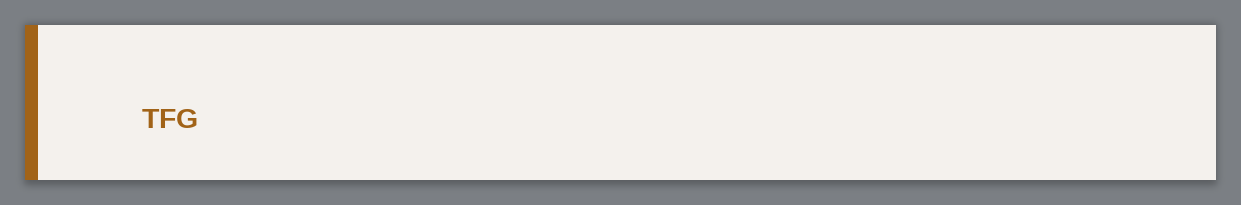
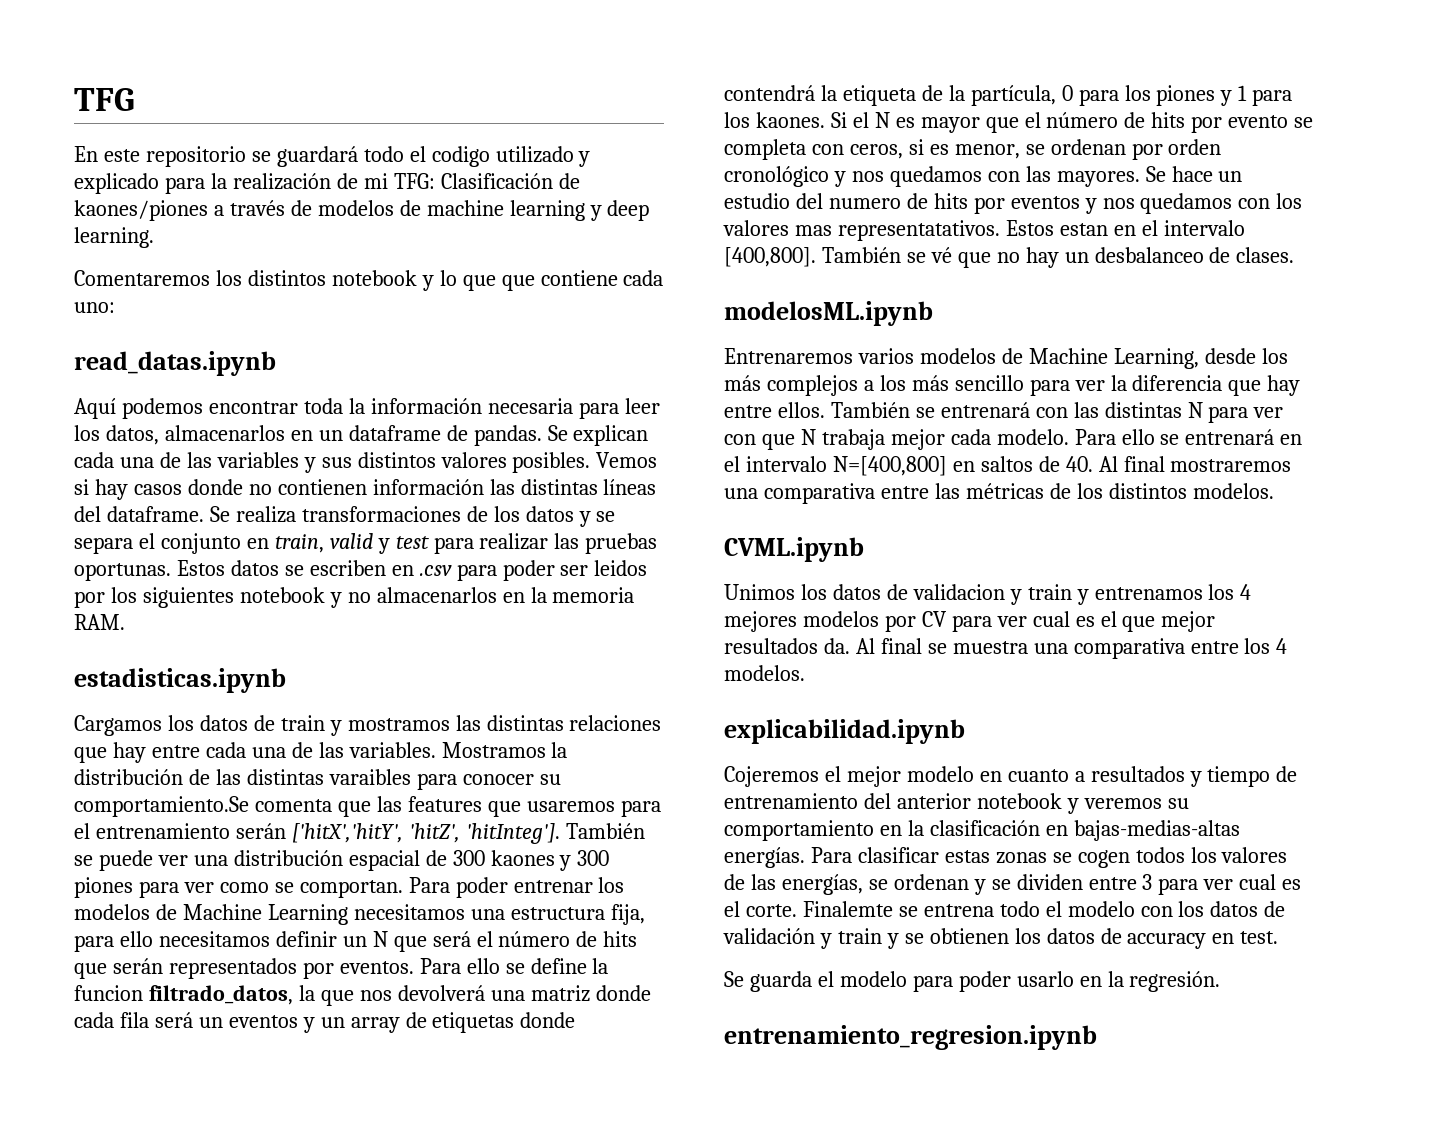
(198, 118) none -> [74,146,591,167] [74,173,580,194] [74,200,650,221] [74,227,154,248] [74,270,664,291] [74,302,115,313] [74,351,276,376] [74,398,660,419] [74,425,649,446] [74,452,658,473] [74,479,657,500] [74,506,616,527] [74,533,658,554] [74,560,648,581] [74,587,635,608] [74,614,125,630] [74,668,286,693] [74,715,662,736] [74,742,568,763] [74,769,561,790] [74,796,661,817] [74,823,645,844] [74,850,610,871] [74,877,625,898] [74,904,645,925] [74,931,638,952] [74,958,609,979] [74,985,651,1006] [74,1012,576,1033] [724,85,1293,106] [724,112,1314,133] [724,139,1222,160] [724,166,1243,187] [724,193,1303,214] [723,220,1245,241] [724,247,1295,268] [724,301,933,326] [724,348,1288,369] [724,375,1301,396] [724,402,1284,423] [724,429,1303,450] [724,456,1292,476] [724,483,1274,504] [724,537,864,562] [724,584,1252,605] [724,611,1216,632] [724,638,1288,659] [724,665,805,681] [724,719,965,744] [724,766,1298,787] [724,793,1189,814] [724,820,1240,841] [724,847,1288,868] [724,874,1302,895] [724,901,1286,917] [723,928,1279,949] [724,971,1221,992] [724,1025,1097,1050] // En este repositorio se guardará todo el codigo utilizado y explicado para la realización de mi TFG: Clasificación de kaones/piones a través de modelos de machine learning y deep learning. // Comentaremos los distintos notebook y lo que que contiene cada uno: // read_datas.ipynb // Aquí podemos encontrar toda la información necesaria para leer los datos, almacenarlos en un dataframe de pandas. Se explican cada una de las variables y sus distintos valores posibles. Vemos si hay casos donde no contienen información las distintas líneas del dataframe. Se realiza transformaciones de los datos y se separa el conjunto en train, valid y test para realizar las pruebas oportunas. Estos datos se escriben en .csv para poder ser leidos por los siguientes notebook y no almacenarlos en la memoria RAM. // estadisticas.ipynb // Cargamos los datos de train y mostramos las distintas relaciones que hay entre cada una de las variables. Mostramos la distribución de las distintas varaibles para conocer su comportamiento.Se comenta que las features que usaremos para el entrenamiento serán ['hitX','hitY', 'hitZ', 'hitInteg']. También se puede ver una distribución espacial de 300 kaones y 300 piones para ver como se comportan. Para poder entrenar los modelos de Machine Learning necesitamos una estructura fija, para ello necesitamos definir un N que será el número de hits que serán representados por eventos. Para ello se define la funcion filtrado_datos, la que nos devolverá una matriz donde cada fila será un eventos y un array de etiquetas donde contendrá la etiqueta de la partícula, 0 para los piones y 1 para los kaones. Si el N es mayor que el número de hits por evento se completa con ceros, si es menor, se ordenan por orden cronológico y nos quedamos con las mayores. Se hace un estudio del numero de hits por eventos y nos quedamos con los valores mas representatativos. Estos estan en el intervalo [400,800]. También se vé que no hay un desbalanceo de clases. // modelosML.ipynb // Entrenaremos varios modelos de Machine Learning, desde los más complejos a los más sencillo para ver la diferencia que hay entre ellos. También se entrenará con las distintas N para ver con que N trabaja mejor cada modelo. Para ello se entrenará en el intervalo N=[400,800] en saltos de 40. Al final mostraremos una comparativa entre las métricas de los distintos modelos. // CVML.ipynb // Unimos los datos de validacion y train y entrenamos los 4 mejores modelos por CV para ver cual es el que mejor resultados da. Al final se muestra una comparativa entre los 4 modelos. // explicabilidad.ipynb // Cojeremos el mejor modelo en cuanto a resultados y tiempo de entrenamiento del anterior notebook y veremos su comportamiento en la clasificación en bajas-medias-altas energías. Para clasificar estas zonas se cogen todos los valores de las energías, se ordenan y se dividen entre 3 para ver cual es el corte. Finalemte se entrena todo el modelo con los datos de validación y train y se obtienen los datos de accuracy en test. // Se guarda el modelo para poder usarlo en la regresión. // entrenamiento_regresion.ipynb

